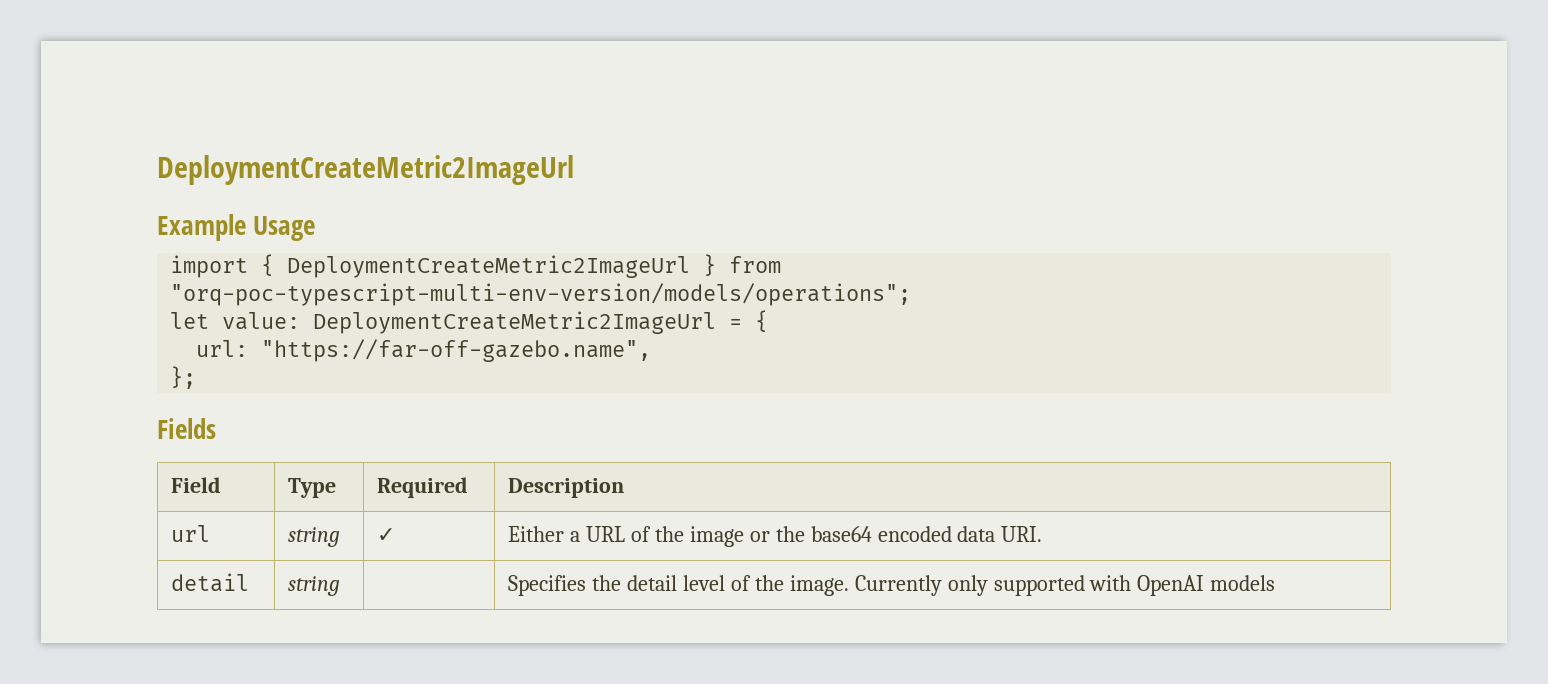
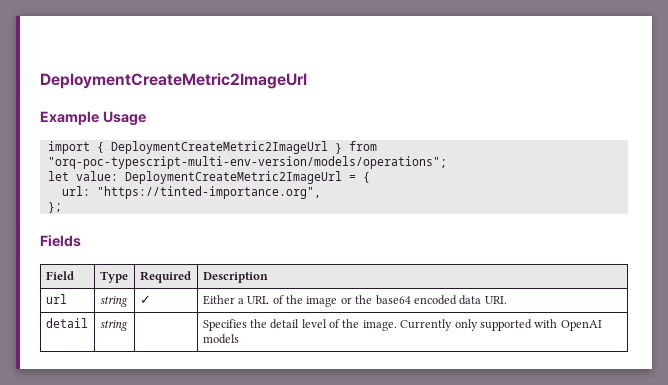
[261,339,652,362] "https://far-off-gazebo.name", -> [96,186,321,199] "https://tinted-importance.org",

